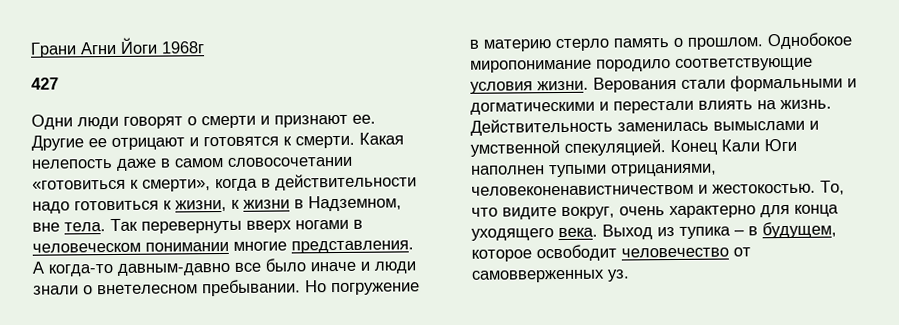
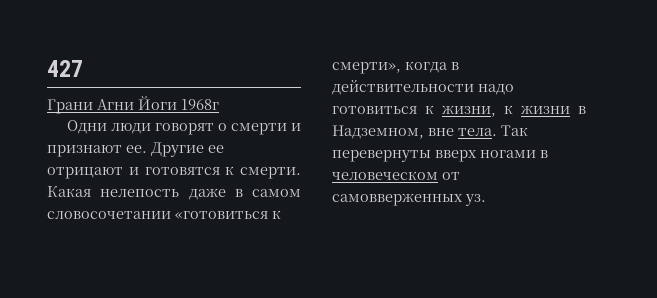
(30, 50) none -> [47,60,83,77] 427 //
[31,77,59,90] // 427 -> (219, 104) none
[145,240,414,254] [32,258,416,277] [33,279,420,297] [469,32,853,52] [470,57,813,73] [470,74,857,94] [470,99,832,115] [470,118,819,136] [470,138,797,157] [471,163,717,178] [471,180,845,196] [471,204,839,220] [471,221,837,241] [471,244,729,262] понимании многие представления. А когда-то давным-давно все было иначе и люди знали о внетелесном пребывании. Но погружение в материю стерло память о прошлом. Однобокое миропонимание породило соответствующие условия жизни. Верования стали формальными и догматическими и перестали влиять на жизнь. Действительность заменилась вымыслами и умственной спекуляцией. Конец Кали Юги наполнен тупыми отрицаниями, человеконенавистничеством и жестокостью. То, что видите вокруг, очень характерно для конца уходящего века. Выход из тупика – в будущем, которое освободит человечество -> (438, 175) none

